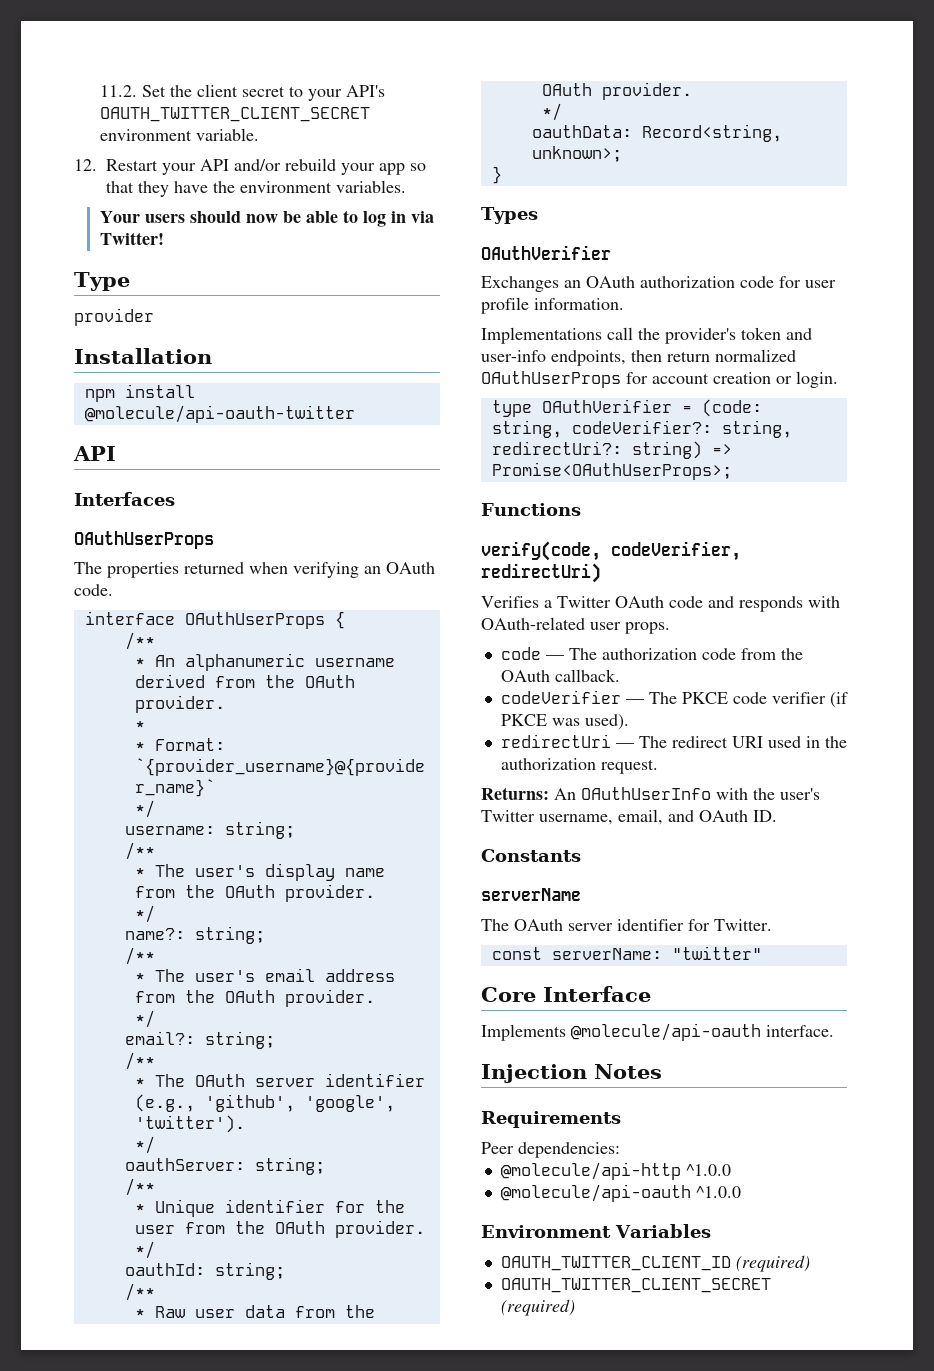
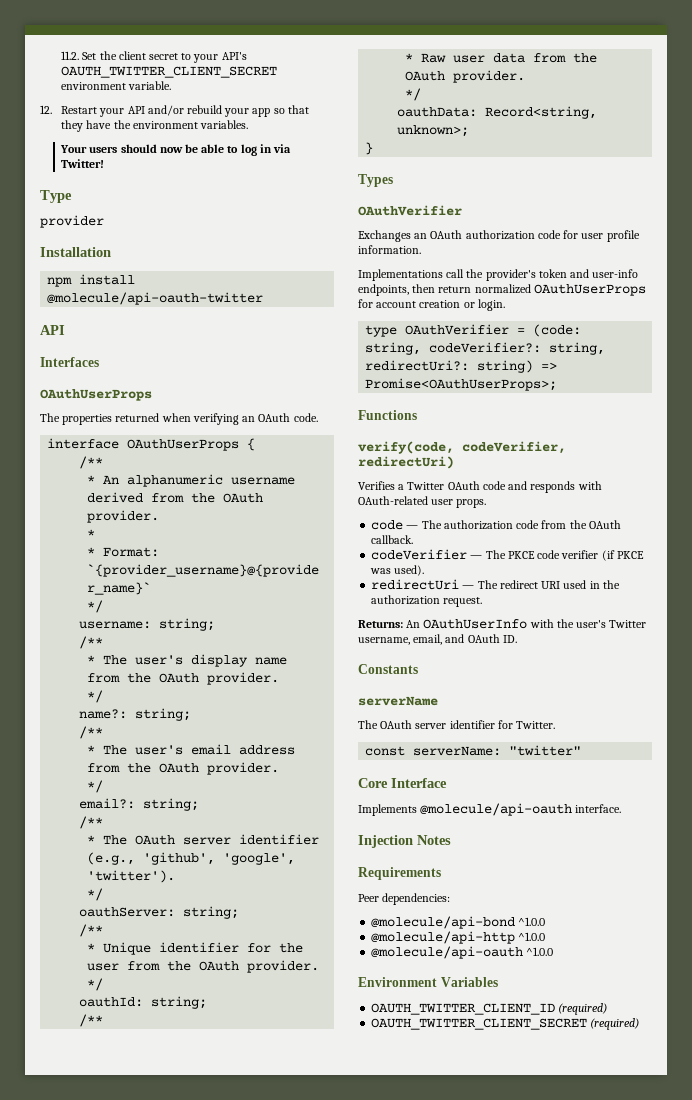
(620, 1150) none -> [371,916,546,929] // @molecule/api-bond ^1.0.0

